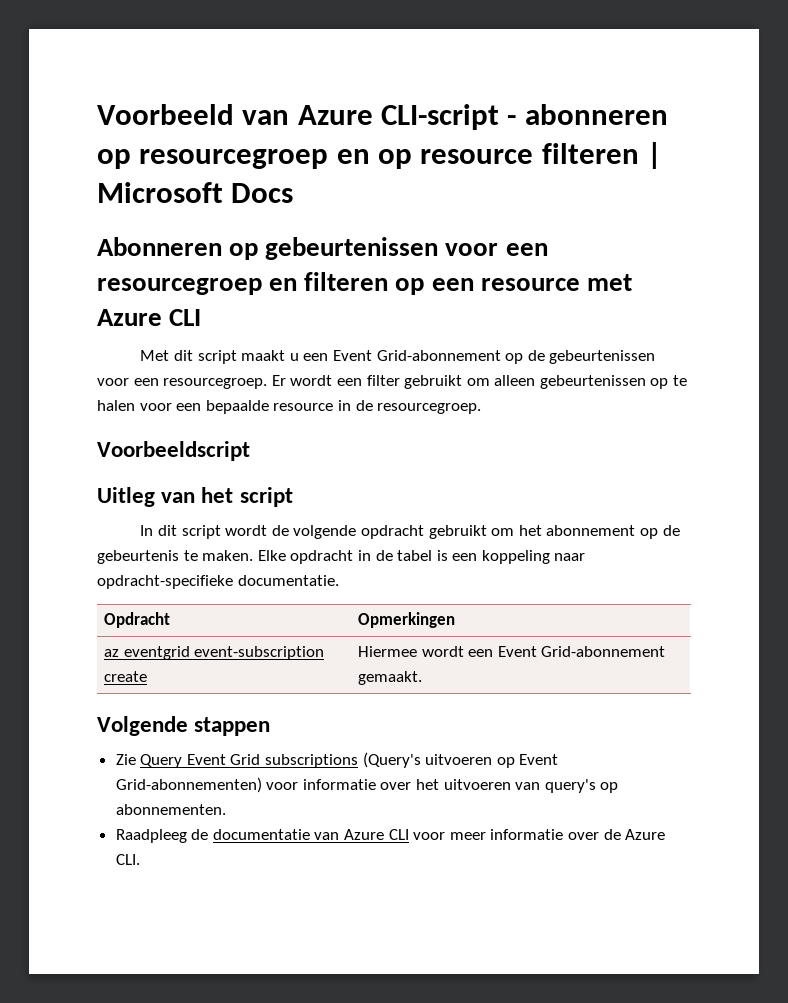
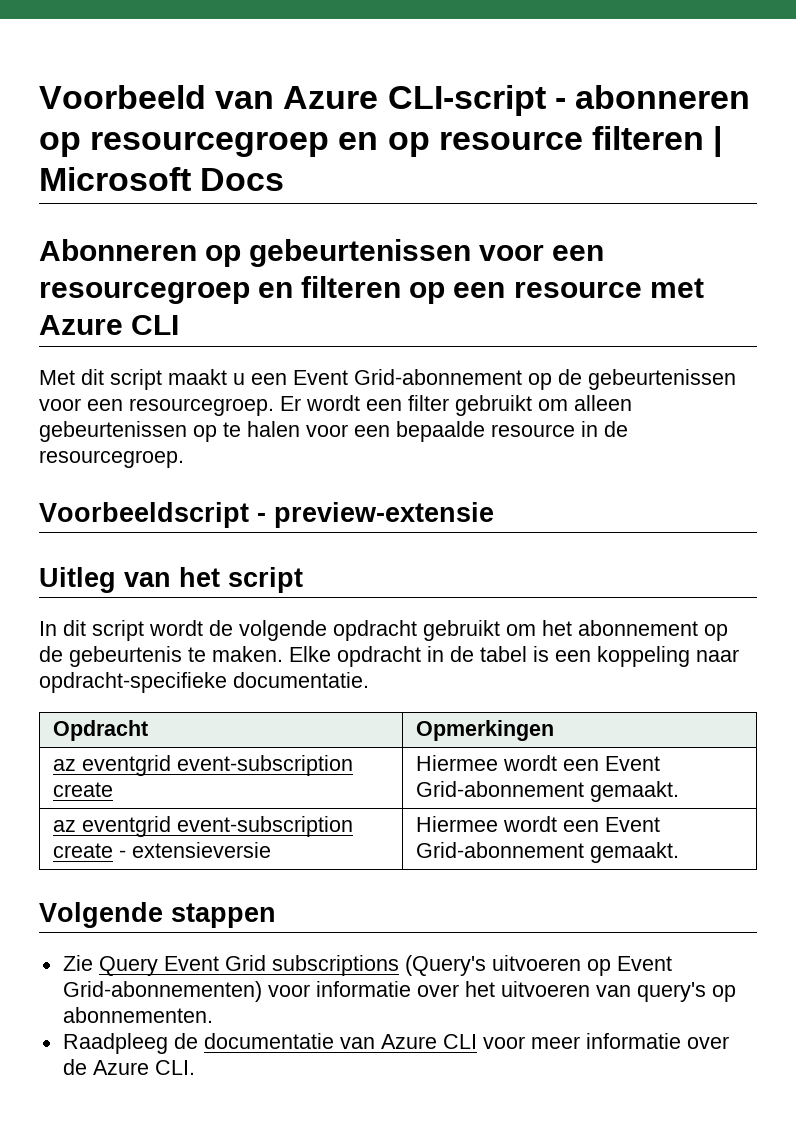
(250, 451) none -> [257,502,494,528] - preview-extensie
(423, 678) none -> [52,816,353,837] [52,842,271,858] [415,816,660,832] [415,842,679,863] // az eventgrid event-subscription create - extensieversie | Hiermee wordt een Event Grid-abonnement gemaakt.

